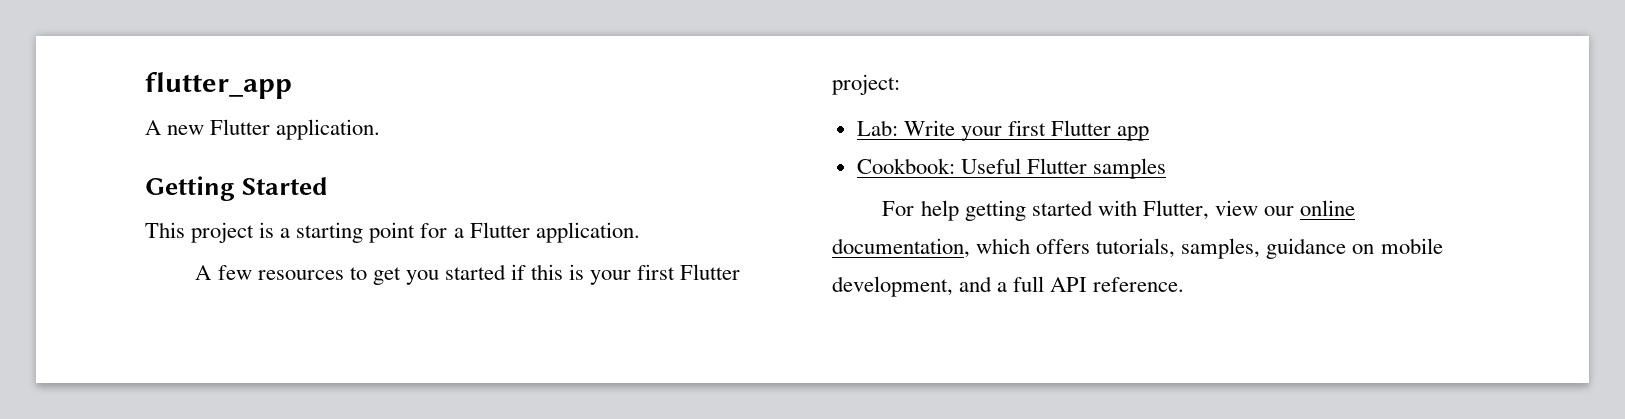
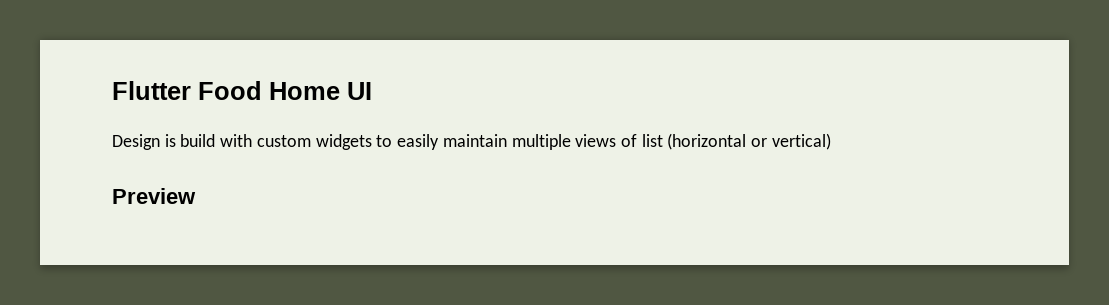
[145,72,292,99] [145,119,381,140] [145,176,329,201] [145,222,640,243] [195,264,741,285] [832,74,900,95] [856,120,1150,141] [856,158,1166,179] [882,200,1356,221] [832,238,1443,259] [832,276,1185,297] flutter_app // A new Flutter application. // Getting Started // This project is a starting point for a Flutter application. // A few resources to get you started if this is your first Flutter project: // Lab: Write your first Flutter app // Cookbook: Useful Flutter samples // For help getting started with Flutter, view our online documentation, which offers tutorials, samples, guidance on mobile development, and a full API reference. -> [112,81,372,100] [112,133,831,150] [112,188,196,204] Flutter Food Home UI // Design is build with custom widgets to easily maintain multiple views of list (horizontal or vertical) // Preview

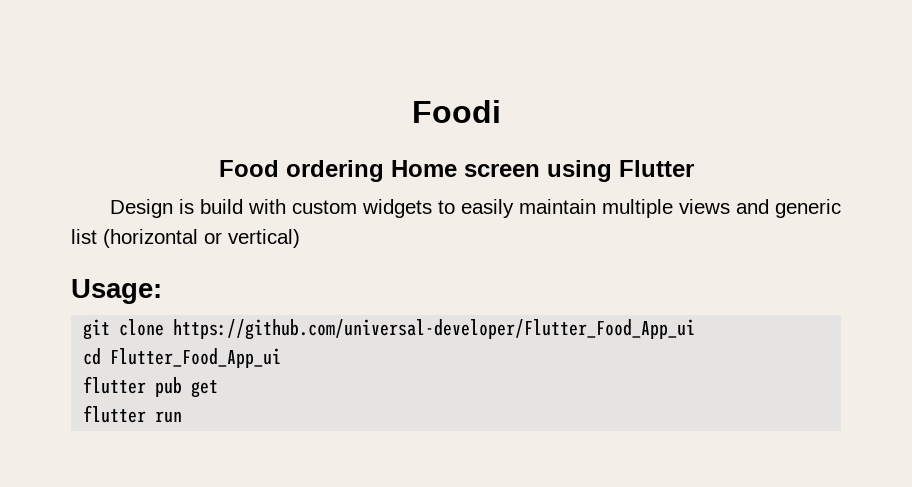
[112,81,372,100] Flutter Food Home UI -> [411,100,501,123] [218,160,694,182] Foodi // Food ordering Home screen using Flutter
[620,134,637,147] of -> [735,199,841,218] and generic
[112,188,196,204] Preview -> [71,279,162,304] [83,319,696,340] [83,348,282,368] [83,376,219,398] [83,405,183,423] Usage: // git clone https://github.com/universal-developer/Flutter_Food_App_ui // cd Flutter_Food_App_ui // flutter pub get // flutter run

